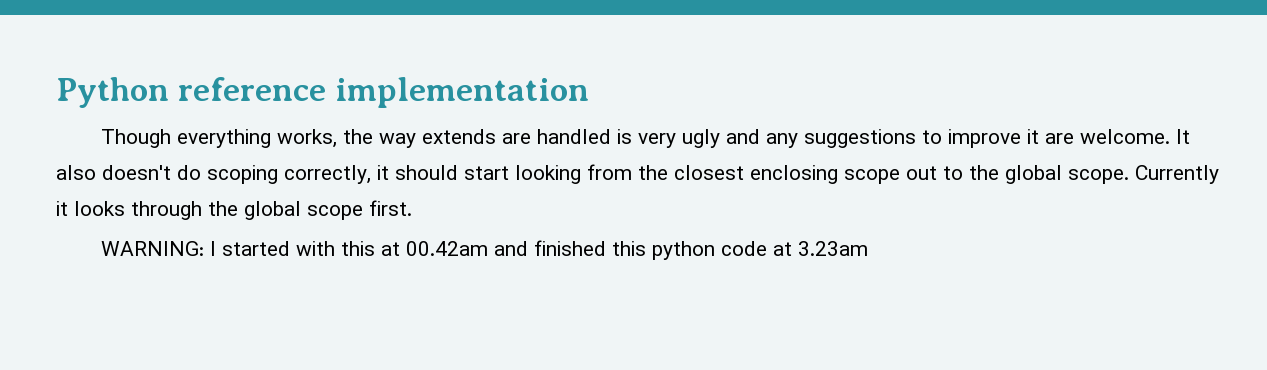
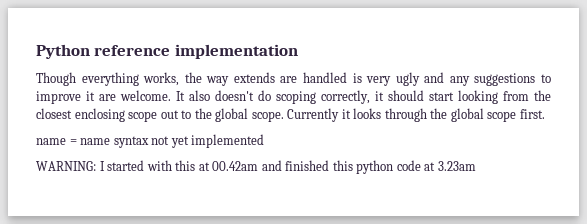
(412, 208) none -> [36,134,265,148] // name = name syntax not yet implemented

